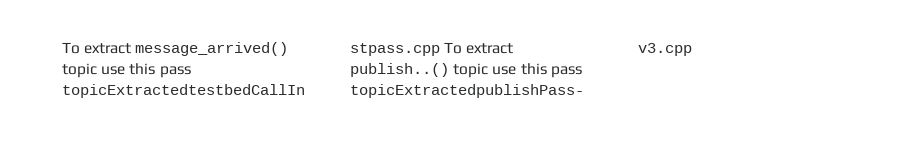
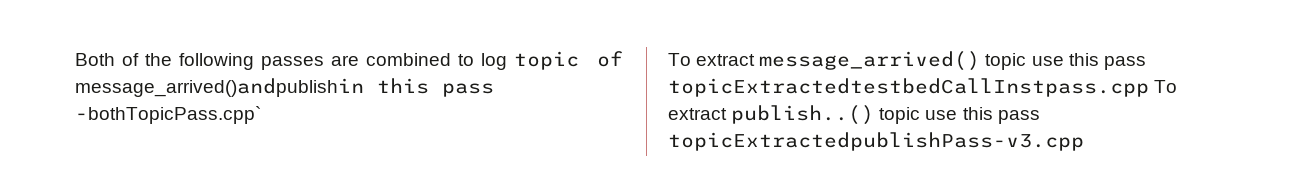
(62, 48) none -> [75,51,624,70] [75,78,494,97] [75,106,261,124] Both of the following passes are combined to log topic of message_arrived()andpublishin this pass -bothTopicPass.cpp` //

